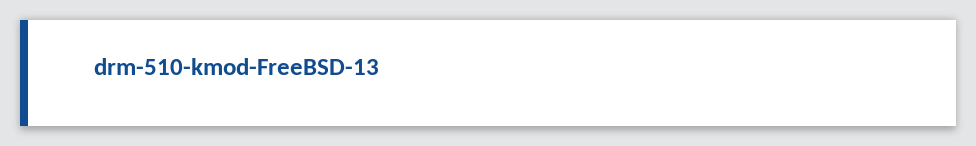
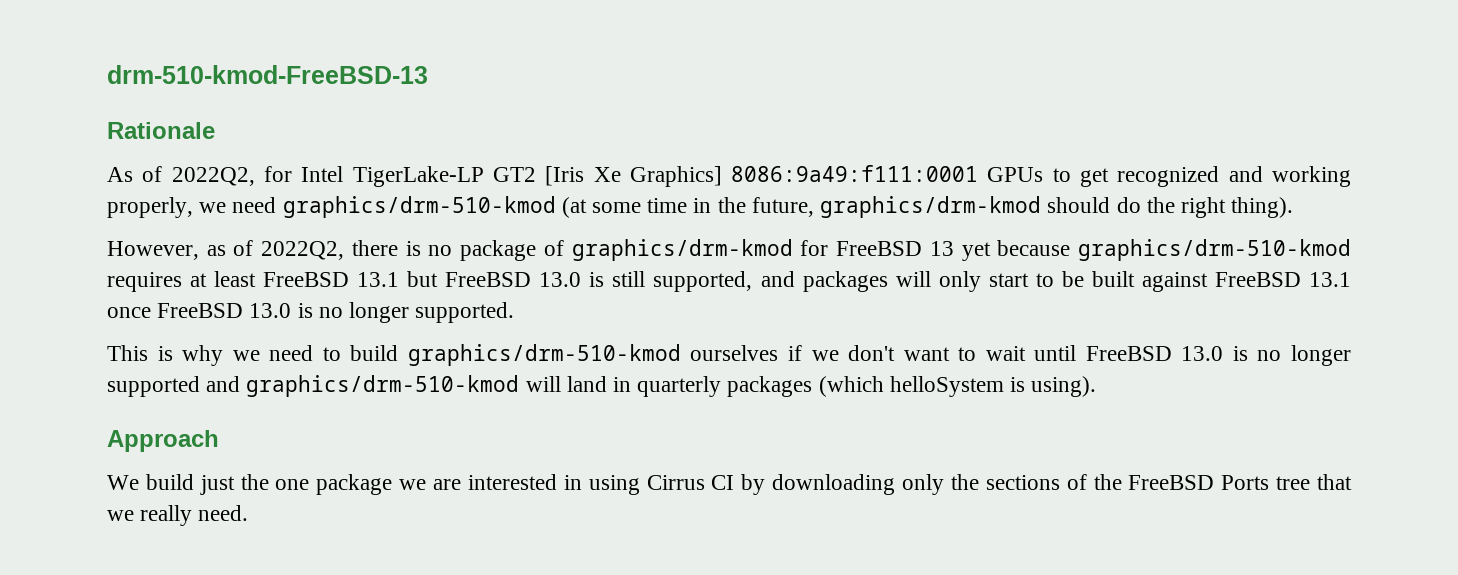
(379, 66) none -> [107,122,215,139] [107,165,1351,187] [107,196,1294,218] [107,239,1351,261] [107,271,1351,292] [107,302,515,323] [107,344,1351,366] [107,375,1097,397] [107,430,219,452] [107,474,1352,495] [107,505,249,526] // Rationale // As of 2022Q2, for Intel TigerLake-LP GT2 [Iris Xe Graphics] 8086:9a49:f111:0001 GPUs to get recognized and working properly, we need graphics/drm-510-kmod (at some time in the future, graphics/drm-kmod should do the right thing). // However, as of 2022Q2, there is no package of graphics/drm-kmod for FreeBSD 13 yet because graphics/drm-510-kmod requires at least FreeBSD 13.1 but FreeBSD 13.0 is still supported, and packages will only start to be built against FreeBSD 13.1 once FreeBSD 13.0 is no longer supported. // This is why we need to build graphics/drm-510-kmod ourselves if we don't want to wait until FreeBSD 13.0 is no longer supported and graphics/drm-510-kmod will land in quarterly packages (which helloSystem is using). // Approach // We build just the one package we are interested in using Cirrus CI by downloading only the sections of the FreeBSD Ports tree that we really need.

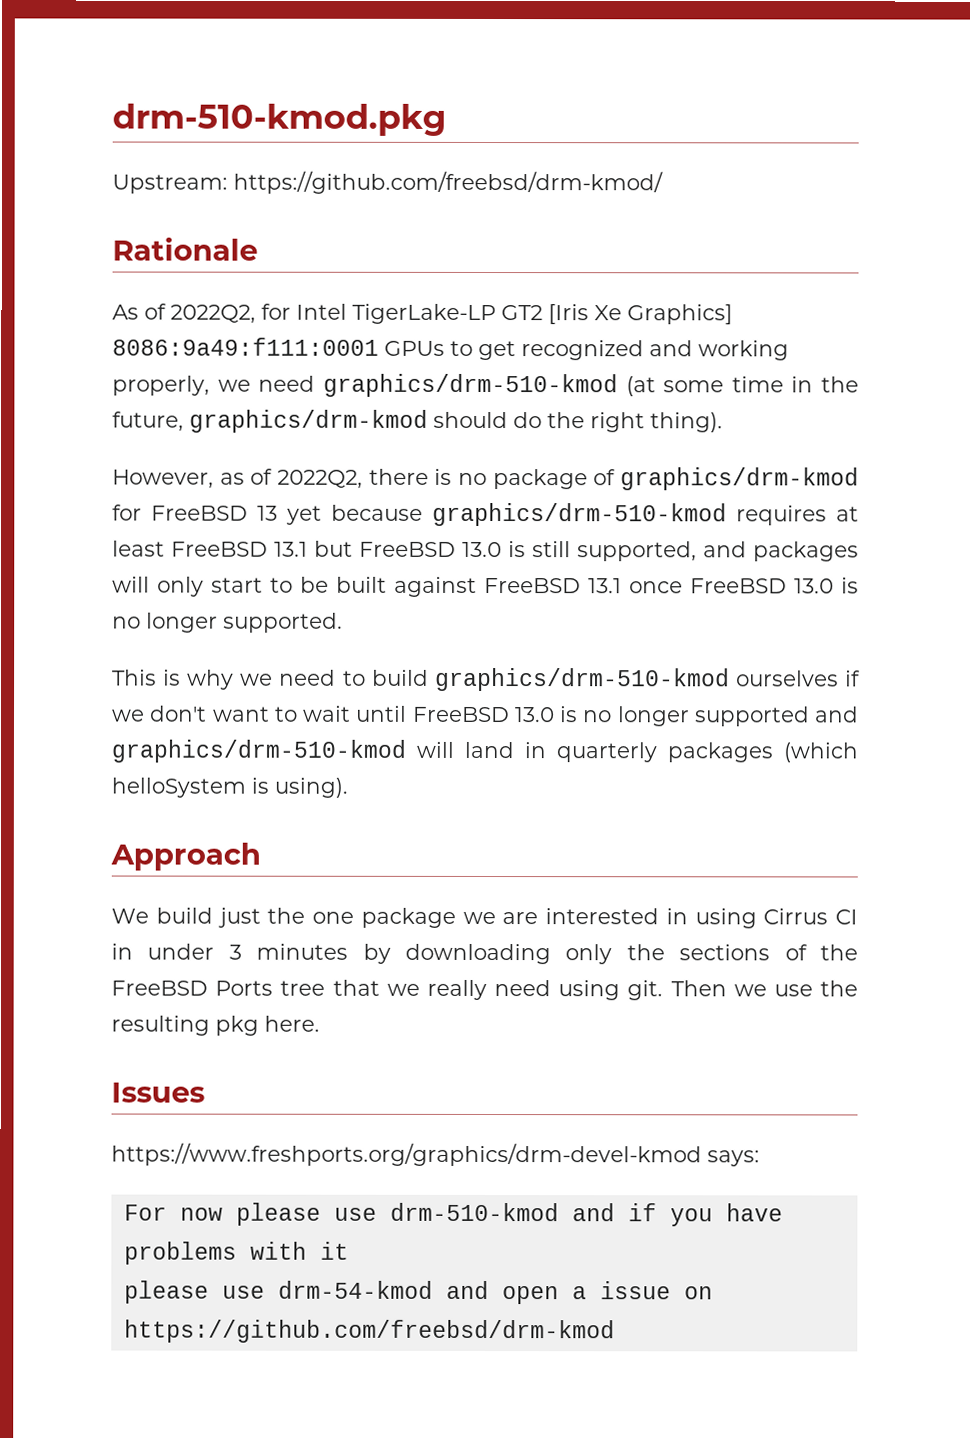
[107,65,428,84] drm-510-kmod-FreeBSD-13 -> [112,103,446,136] [112,170,663,195] drm-510-kmod.pkg // Upstream: https://github.com/freebsd/drm-kmod/
(735, 482) none -> [111,943,349,960] in under 3 minutes
[198,505,249,521] need. -> [494,980,858,1001] [111,1015,320,1036] [111,1082,205,1103] [111,1142,760,1167] [123,1202,783,1227] [123,1241,349,1265] [123,1280,713,1305] [123,1319,615,1344] need using git. Then we use the resulting pkg here. // Issues // https://www.freshports.org/graphics/drm-devel-kmod says: // For now please use drm-510-kmod and if you have problems with it // please use drm-54-kmod and open a issue on https://github.com/freebsd/drm-kmod

